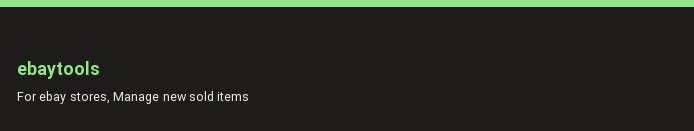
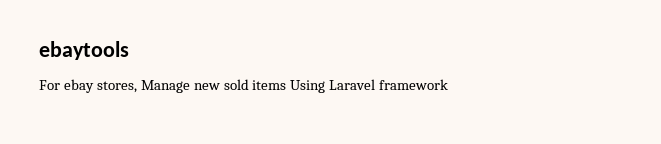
(250, 96) none -> [290,79,449,93] Using Laravel framework

